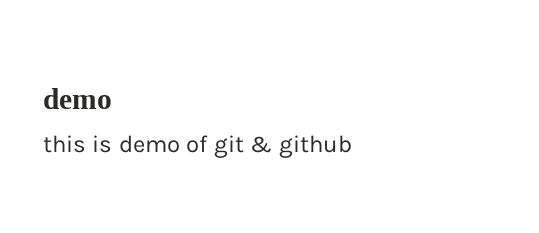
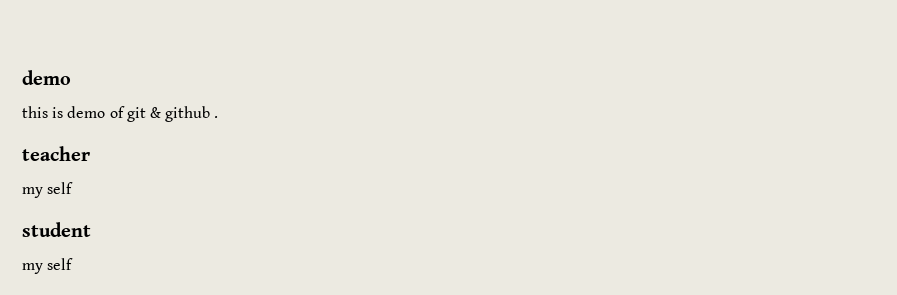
(352, 146) none -> [214,116,219,118] [22,146,90,161] [22,182,74,198] [22,222,91,237] [22,258,74,274] . // teacher // my self // student // my self

